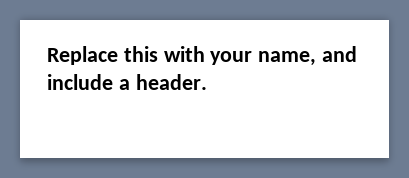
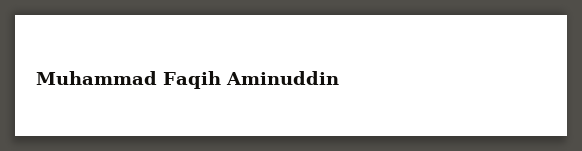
[47,46,358,66] [47,74,207,90] Replace this with your name, and include a header. -> [36,71,339,89] Muhammad Faqih Aminuddin

